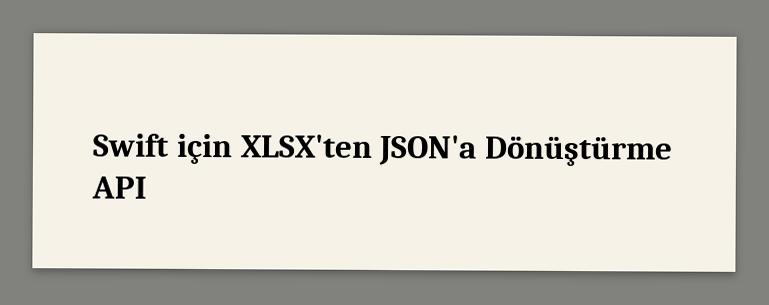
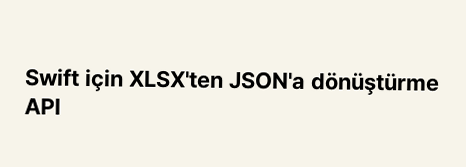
[484,136,674,167] Dönüştürme -> [310,72,441,97] dönüştürme

